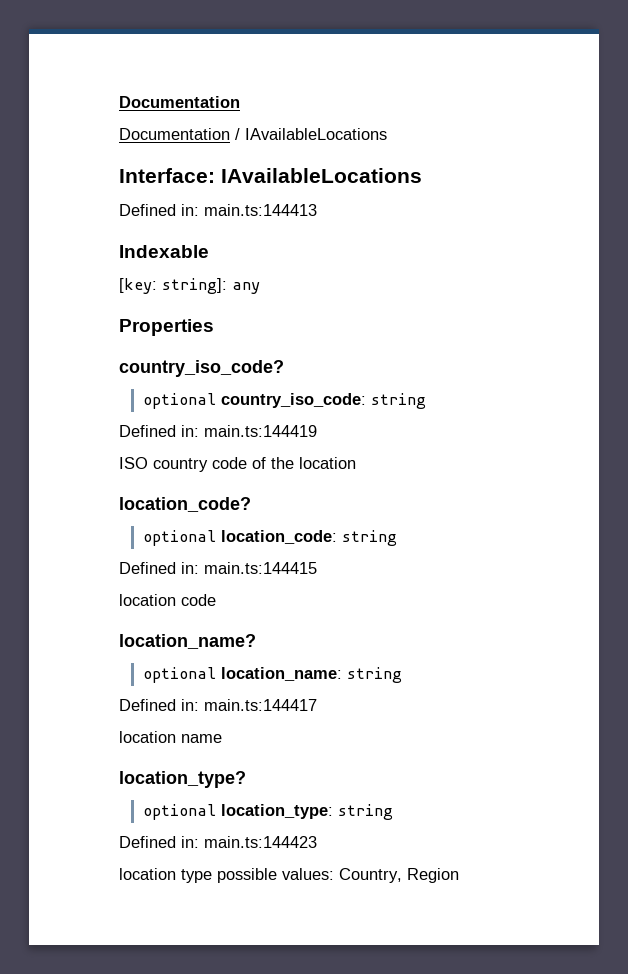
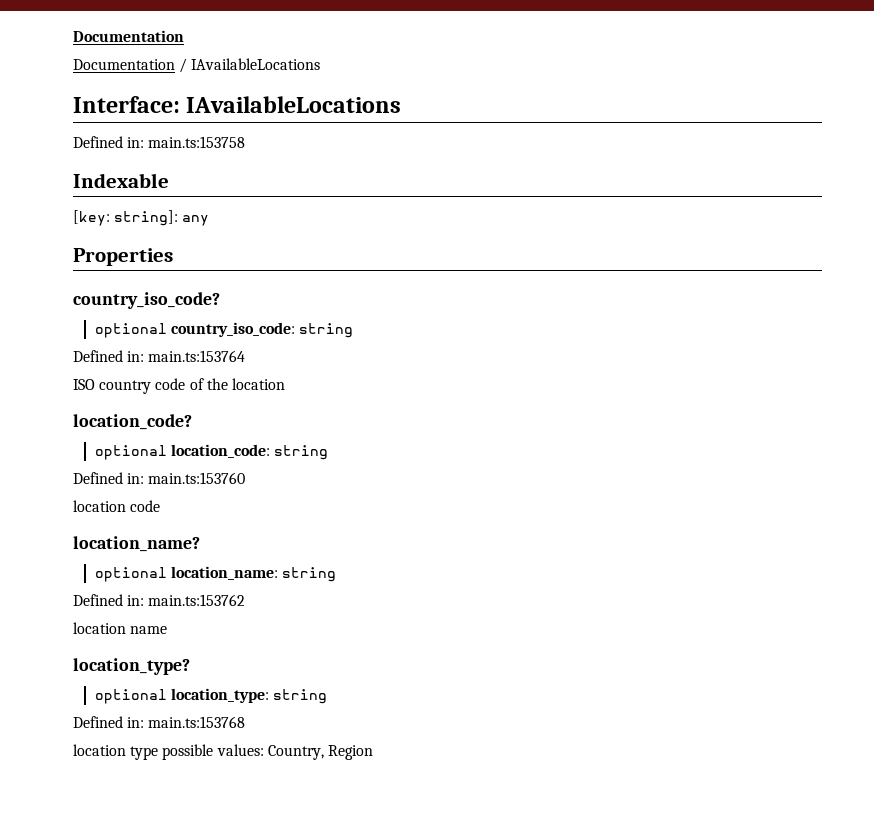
[204,204,317,216] main.ts:144413 -> [148,136,246,148] main.ts:153758
[204,425,317,437] main.ts:144419 -> [148,350,246,362] main.ts:153764
[204,562,317,574] main.ts:144415 -> [148,472,246,484] main.ts:153760
[204,699,317,711] main.ts:144417 -> [148,594,246,606] main.ts:153762
[204,836,317,848] main.ts:144423 -> [148,716,246,728] main.ts:153768

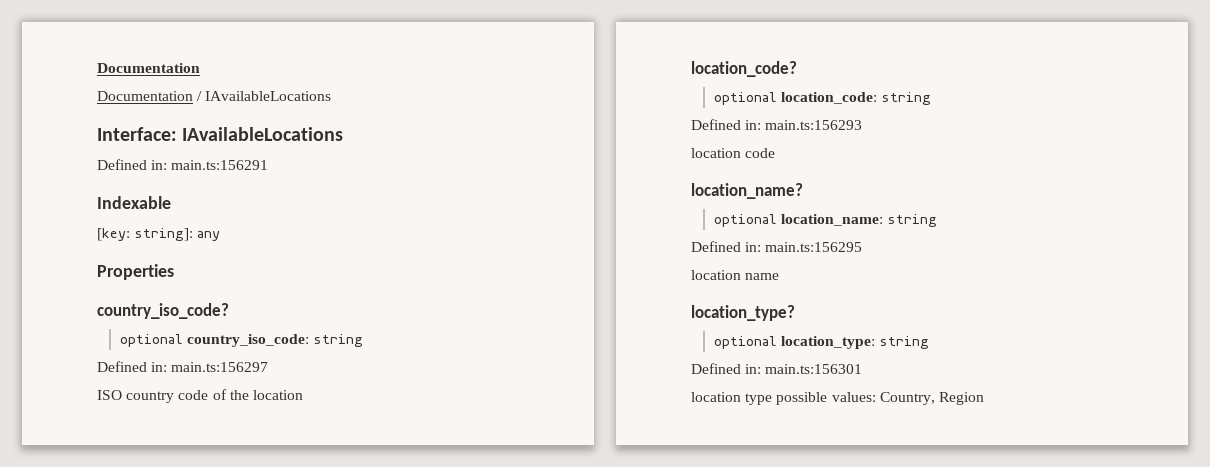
[148,136,246,148] main.ts:153758 -> [171,160,269,170] main.ts:156291
[148,350,246,362] main.ts:153764 -> [171,362,269,372] main.ts:156297
[148,472,246,484] main.ts:153760 -> [765,120,863,130] main.ts:156293
[148,594,246,606] main.ts:153762 -> [765,242,863,252] main.ts:156295
[148,716,246,728] main.ts:153768 -> [765,364,863,374] main.ts:156301

